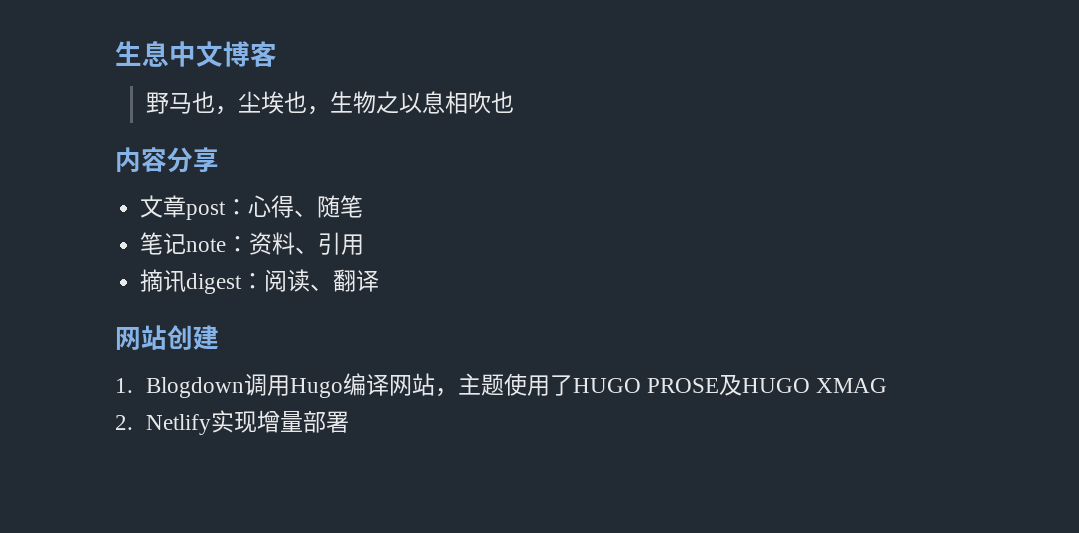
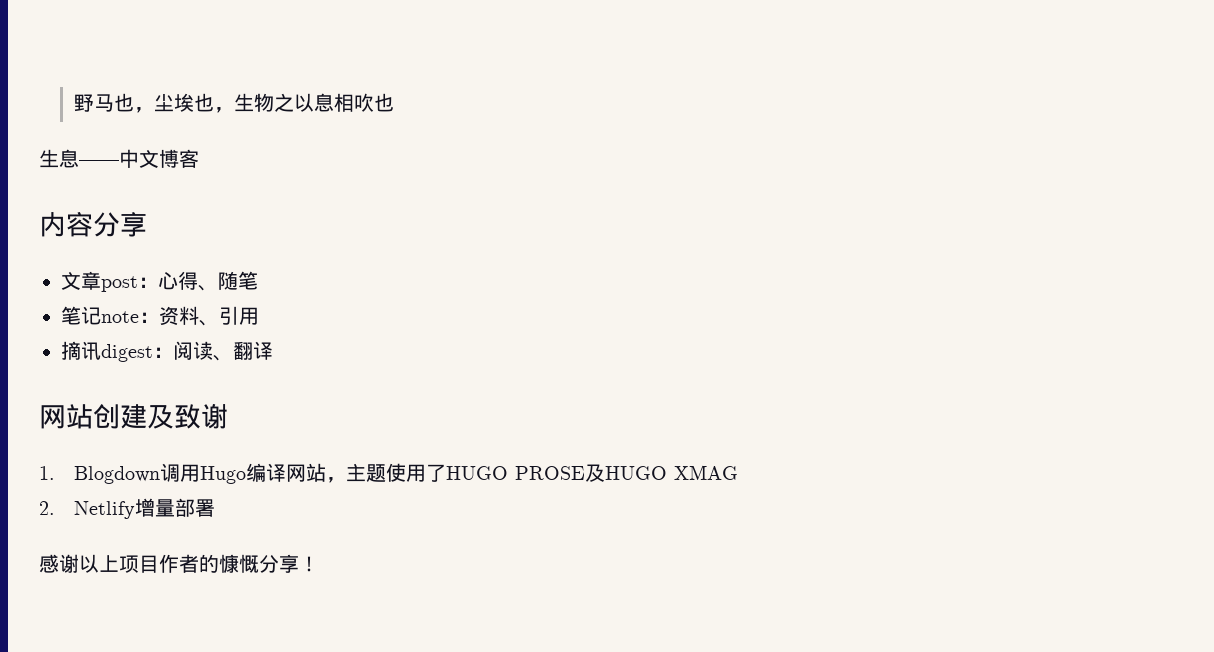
[115,41,277,67] 生息中文博客 // -> (73, 103) none
(514, 102) none -> [39,149,199,168] // 生息——中文博客
(219, 337) none -> [147,403,228,429] 及致谢
[210,410,257,433] 实现 -> (135, 510) none
(349, 422) none -> [39,554,319,573] // 感谢以上项目作者的慷慨分享！

